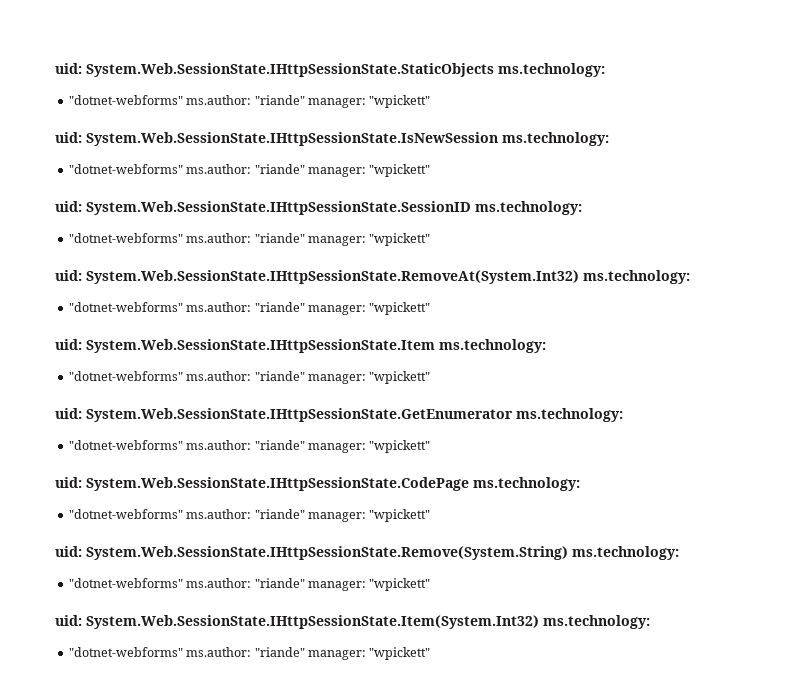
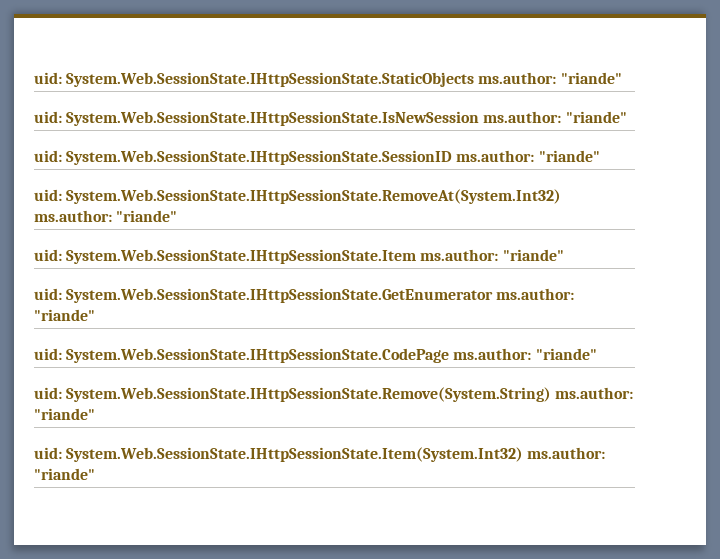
[498,63,605,77] [68,95,431,108] ms.technology: // "dotnet-webforms" ms.author: "riande" manager: "wpickett" -> [478,72,622,84] ms.author: "riande"
[502,132,609,146] [68,164,431,177] ms.technology: // "dotnet-webforms" ms.author: "riande" manager: "wpickett" -> [483,111,627,123] ms.author: "riande"
[475,201,582,215] [68,233,431,246] ms.technology: // "dotnet-webforms" ms.author: "riande" manager: "wpickett" -> [456,150,600,162] ms.author: "riande"
[583,270,690,284] [68,302,431,315] ms.technology: // "dotnet-webforms" ms.author: "riande" manager: "wpickett" -> [34,210,178,222] ms.author: "riande"
[439,339,546,353] [68,371,431,384] ms.technology: // "dotnet-webforms" ms.author: "riande" manager: "wpickett" -> [420,249,564,261] ms.author: "riande"
[516,408,623,422] [68,440,431,453] ms.technology: // "dotnet-webforms" ms.author: "riande" manager: "wpickett" -> [496,288,575,300] [34,309,95,321] ms.author: "riande"
[473,477,580,491] [68,509,431,522] ms.technology: // "dotnet-webforms" ms.author: "riande" manager: "wpickett" -> [453,348,597,360] ms.author: "riande"
[572,546,679,560] [68,578,431,591] ms.technology: // "dotnet-webforms" ms.author: "riande" manager: "wpickett" -> [555,387,634,399] [34,408,95,420] ms.author: "riande"
[543,615,650,629] [68,647,431,660] ms.technology: // "dotnet-webforms" ms.author: "riande" manager: "wpickett" -> [527,447,606,459] [34,468,95,480] ms.author: "riande"

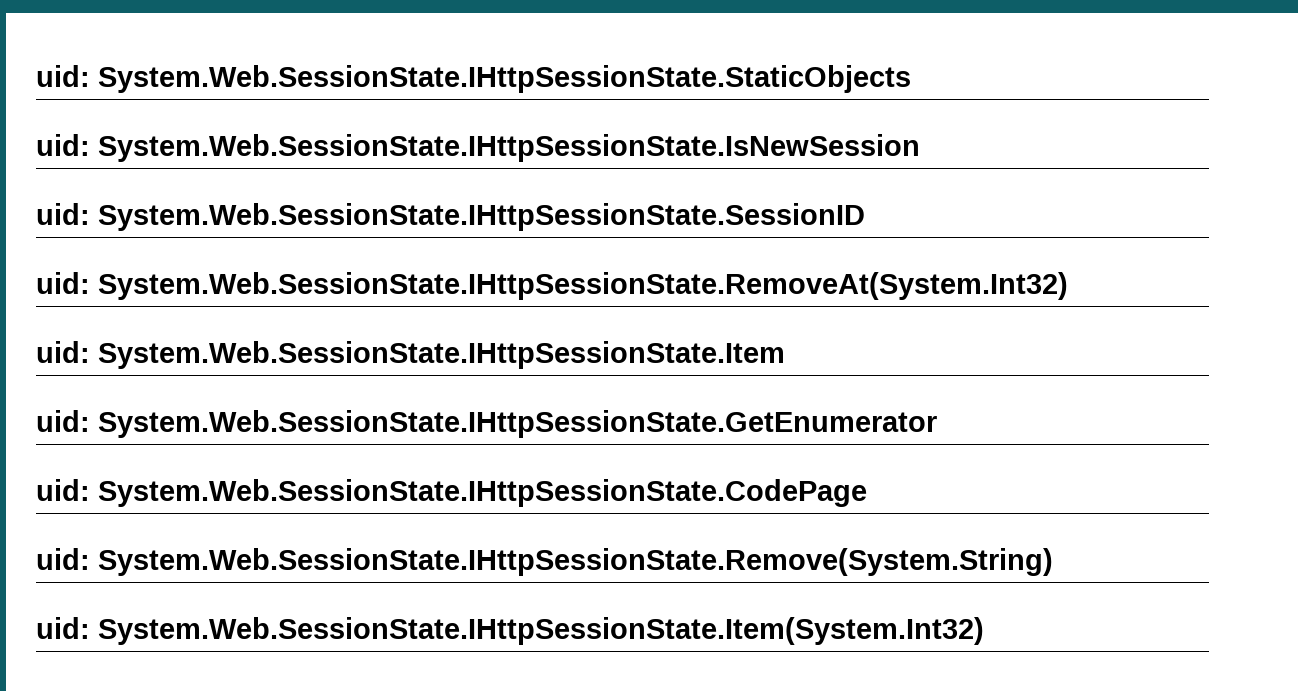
[478,72,622,84] ms.author: "riande" -> (911, 79) none
[483,111,627,123] ms.author: "riande" -> (920, 148) none
[456,150,600,162] ms.author: "riande" -> (865, 217) none
[34,210,178,222] ms.author: "riande" -> (1068, 286) none
[420,249,564,261] ms.author: "riande" -> (785, 355) none
[496,288,575,300] [34,309,95,321] ms.author: "riande" -> (937, 424) none
[453,348,597,360] ms.author: "riande" -> (867, 493) none
[555,387,634,399] [34,408,95,420] ms.author: "riande" -> (1053, 562) none
[527,447,606,459] [34,468,95,480] ms.author: "riande" -> (984, 631) none

